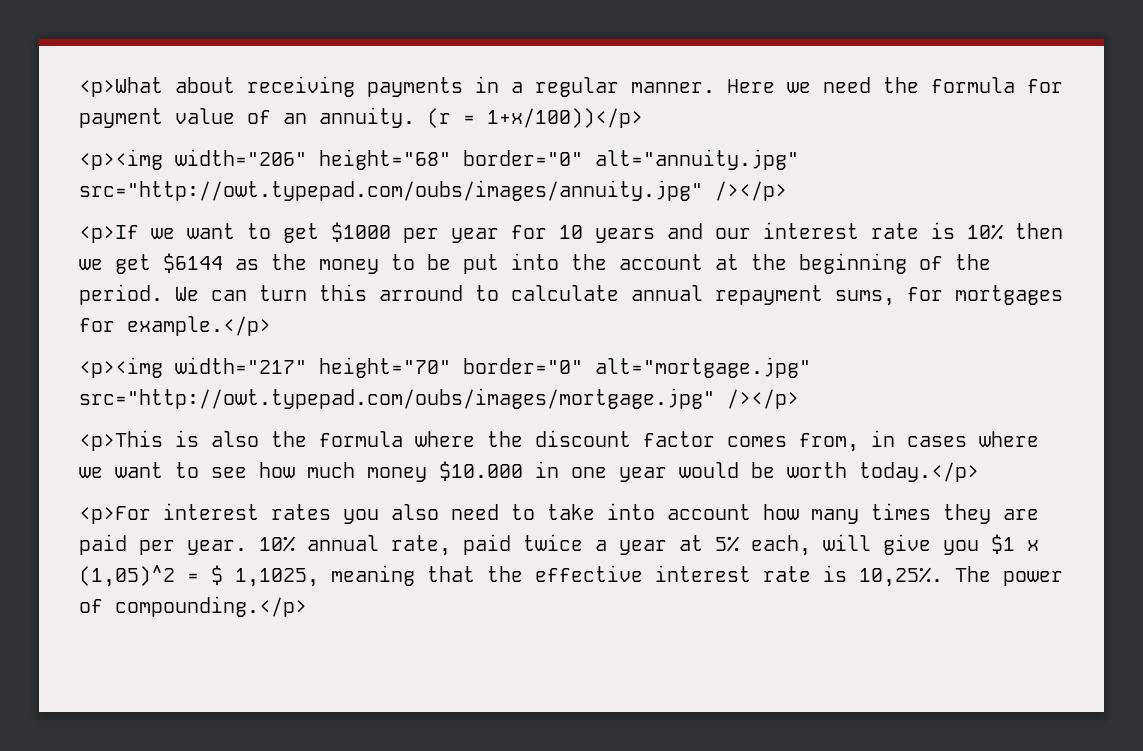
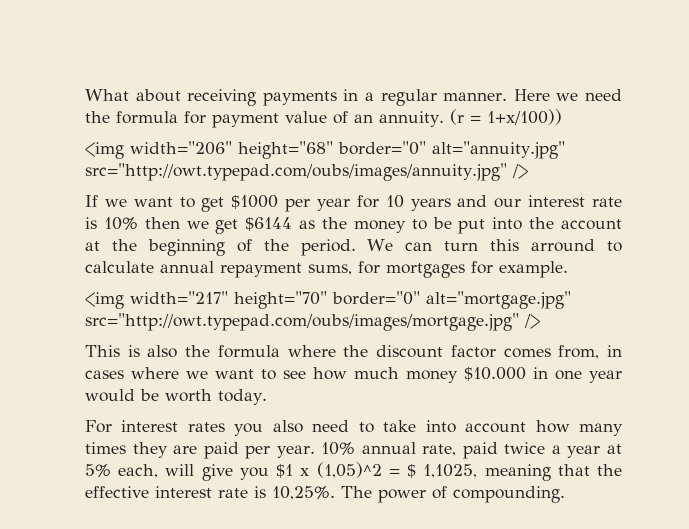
[79,77,163,97] <p>What -> [85,89,129,101] What
[487,108,643,128] [79,149,163,170] 1+x/100))</p> // <p><img -> [486,109,562,125] [85,142,124,159] 1+x/100)) // <img
[715,181,787,201] [79,225,139,243] /></p> // <p>If -> [511,164,528,179] [85,195,98,207] /> // If
[127,316,271,336] [79,357,163,378] example.</p> // <p><img -> [499,261,568,278] [85,292,124,309] example. // <img
[727,389,799,409] [79,430,163,451] /></p> // <p>This -> [524,314,540,329] [85,345,120,357] /> // This
[859,462,979,482] [79,506,151,524] today.</p> // <p>For -> [218,389,267,405] [85,420,112,433] today. // For
[115,596,307,617] compounding.</p> -> [453,486,565,503] compounding.

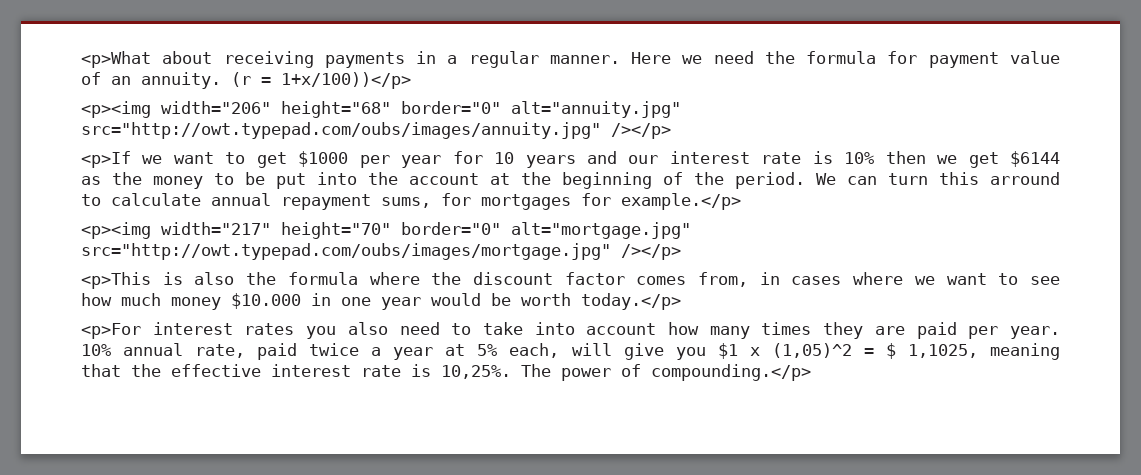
[85,89,129,101] What -> [81,51,151,68] <p>What
[486,109,562,125] [85,142,124,159] 1+x/100)) // <img -> [281,72,411,89] [81,101,151,118] 1+x/100))</p> // <p><img
[511,164,528,179] [85,195,98,207] /> // If -> [611,123,671,139] [81,151,131,168] /></p> // <p>If
[499,261,568,278] [85,292,124,309] example. // <img -> [621,193,741,210] [81,222,151,239] example.</p> // <p><img
[524,314,540,329] [85,345,120,357] /> // This -> [621,244,681,260] [81,272,151,289] /></p> // <p>This
[218,389,267,405] [85,420,112,433] today. // For -> [581,293,681,310] [81,323,141,339] today.</p> // <p>For
[453,486,565,503] compounding. -> [651,364,811,381] compounding.</p>

